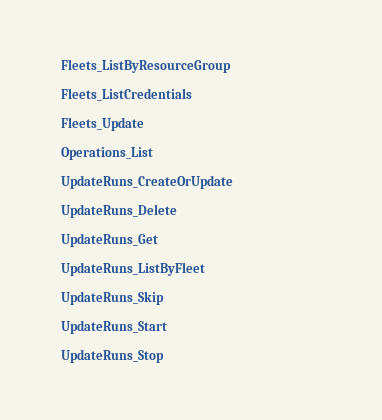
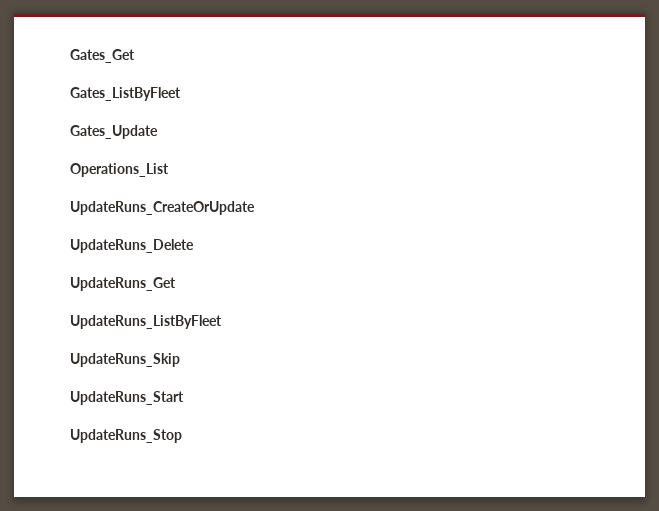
[61,59,231,73] [61,88,192,101] [61,117,144,131] Fleets_ListByResourceGroup // Fleets_ListCredentials // Fleets_Update -> [70,49,135,63] [70,87,181,101] [70,125,158,139] Gates_Get // Gates_ListByFleet // Gates_Update

